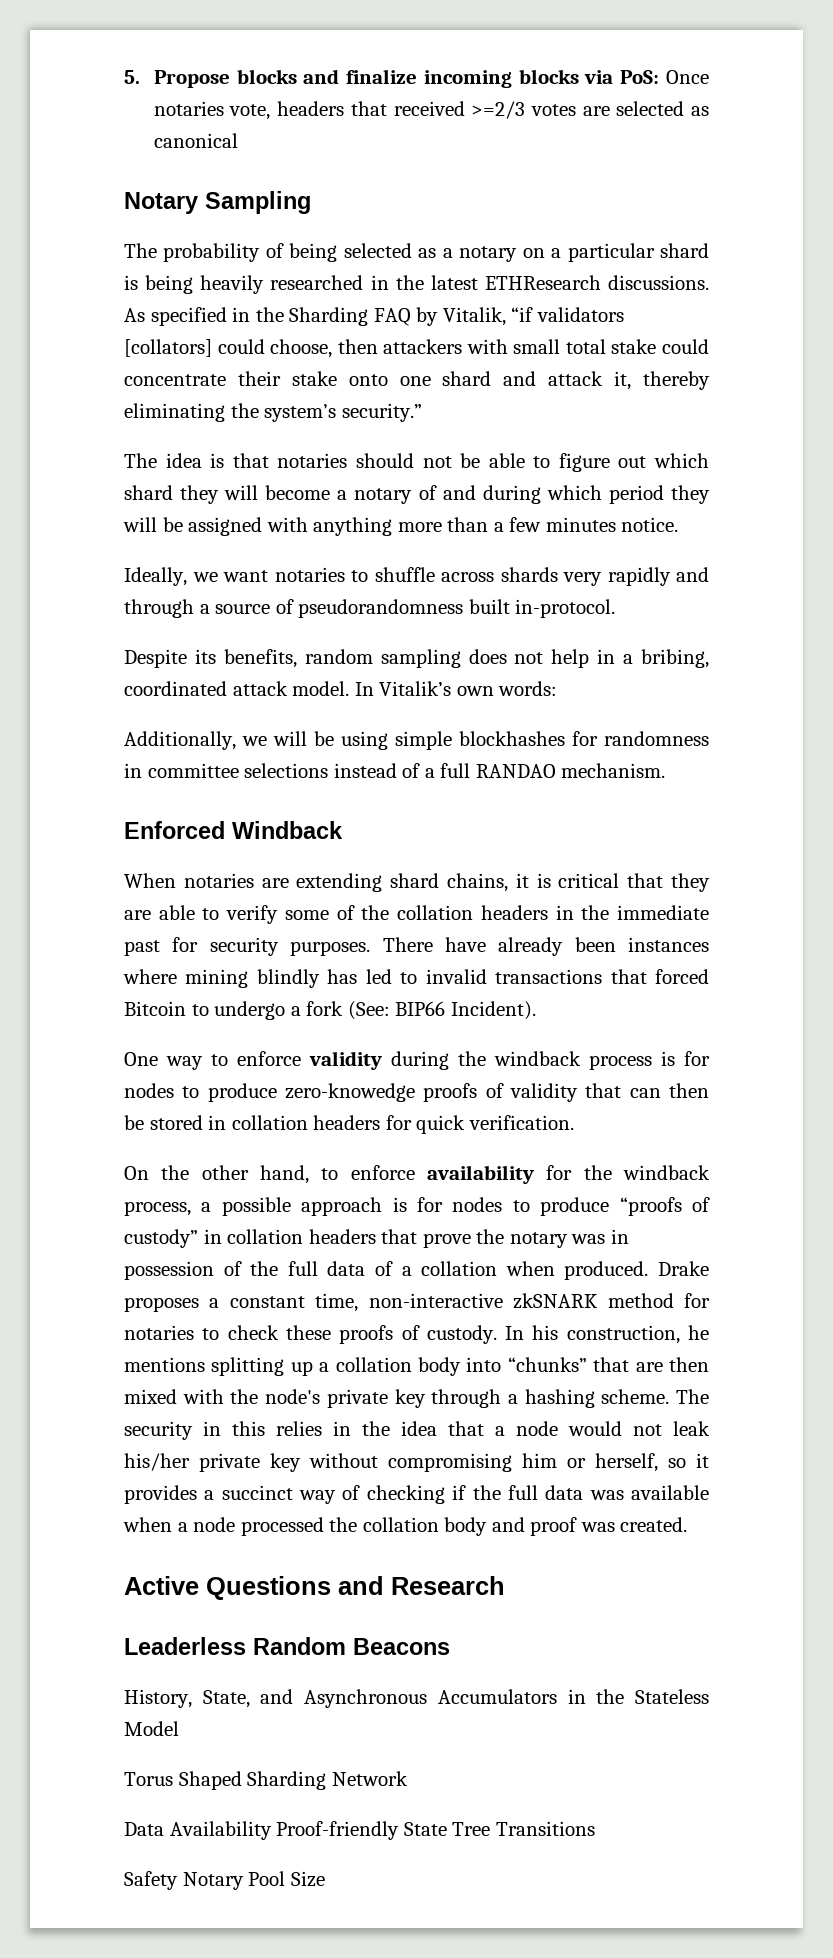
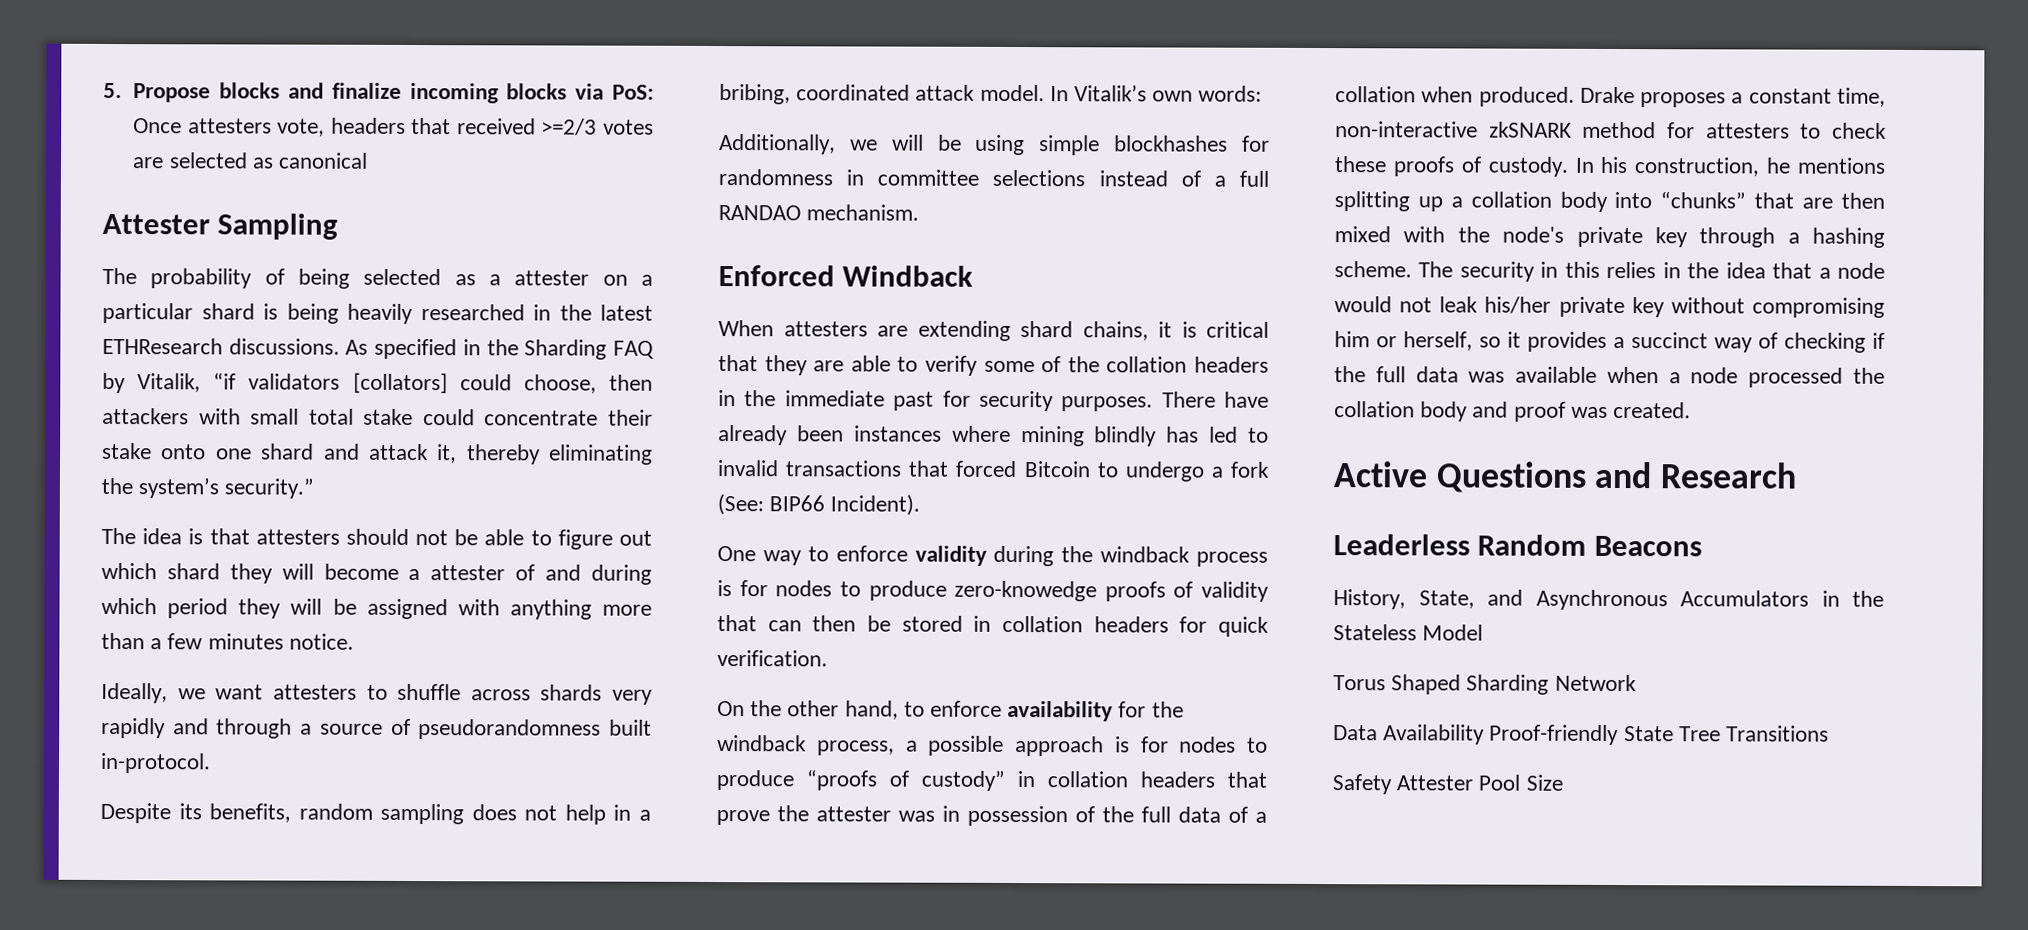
[153,101,224,116] notaries -> [187,118,272,134] attesters
[124,192,198,214] Notary -> [102,213,210,235] Attester
[459,246,518,262] notary -> [514,270,590,286] attester
[277,453,348,468] notaries -> [255,529,340,545] attesters
[354,488,413,504] notary -> [430,565,506,581] attester
[274,567,345,582] notaries -> [272,684,357,700] attesters
[183,873,254,888] notaries -> [783,321,868,337] attesters
[509,1232,568,1248] notary -> [816,806,891,822] attester
[124,1325,194,1340] notaries -> [1705,123,1790,139] attesters
[182,1872,244,1890] Notary -> [1396,775,1474,791] Attester

